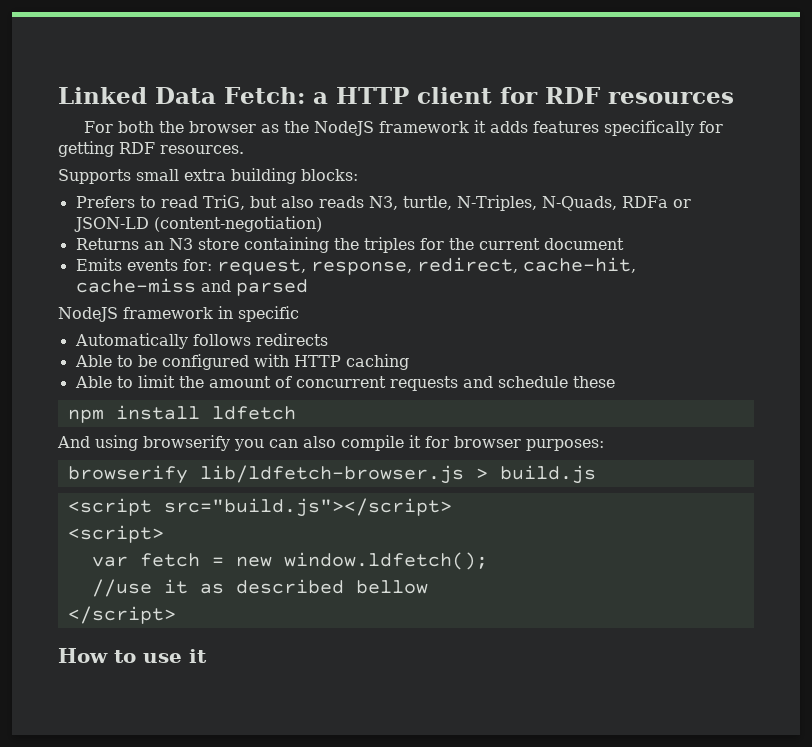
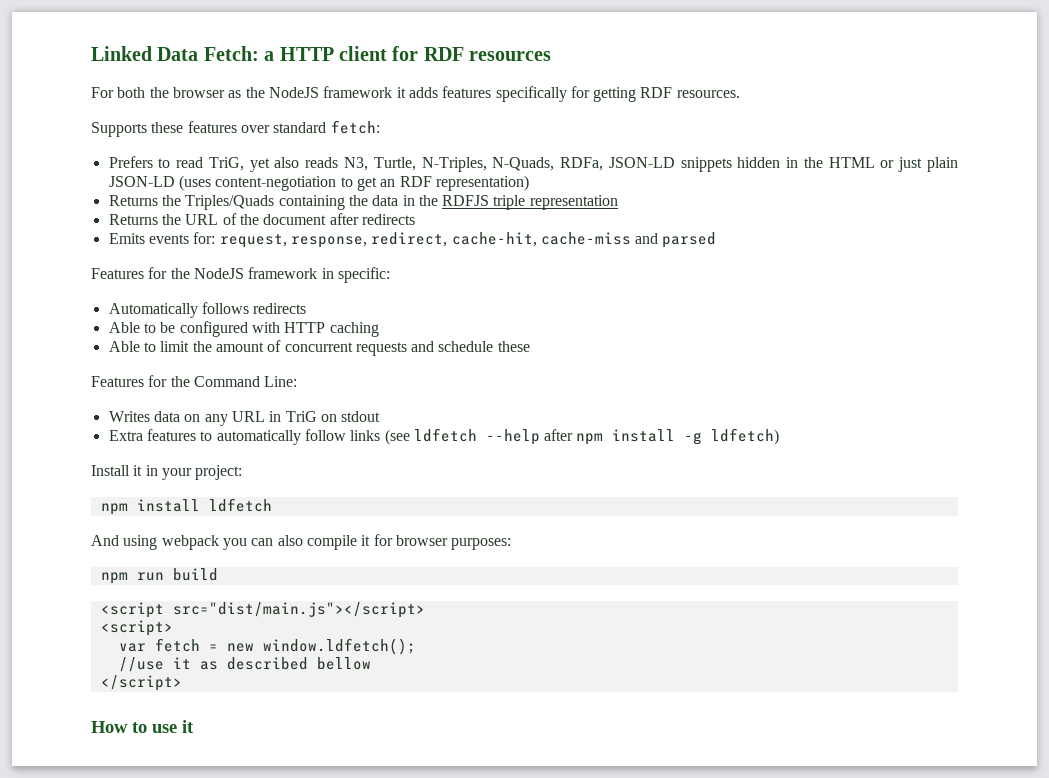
[136,168,358,184] small extra building blocks: -> [151,120,380,134] these features over standard fetch:
[249,196,277,208] but -> [249,158,270,172] yet
[402,196,452,210] turtle, -> [373,157,416,171] Turtle,
[621,196,691,208] [73,216,322,232] [75,237,540,253] RDFa or JSON-LD (content-negotiation) // Returns an N3 store containing the triples for the current -> [560,157,958,172] [108,175,529,191] [108,195,618,210] [108,213,259,225] RDFa, JSON-LD snippets hidden in the HTML or just plain JSON-LD (uses content-negotiation to get an RDF representation) // Returns the Triples/Quads containing the data in the RDFJS triple representation // Returns the URL of the
(624, 244) none -> [329,213,415,225] after redirects
(308, 287) none -> [91,267,190,279] Features for the
[238,306,299,322] specific -> [337,267,390,283] specific:
(615, 382) none -> [91,375,298,387] [108,411,381,426] [108,428,780,445] [91,465,243,480] // Features for the Command Line: // Writes data on any URL in TriG on stdout // Extra features to automatically follow links (see ldfetch --help after npm install -g ldfetch) // Install it in your project:
[143,435,230,451] browserify -> [161,535,219,550] webpack
[67,465,596,484] browserify lib/ldfetch-browser.js > build.js -> [100,568,218,584] npm run build
[163,498,452,517] src="build.js"></script> -> [172,602,425,618] src="dist/main.js"></script>

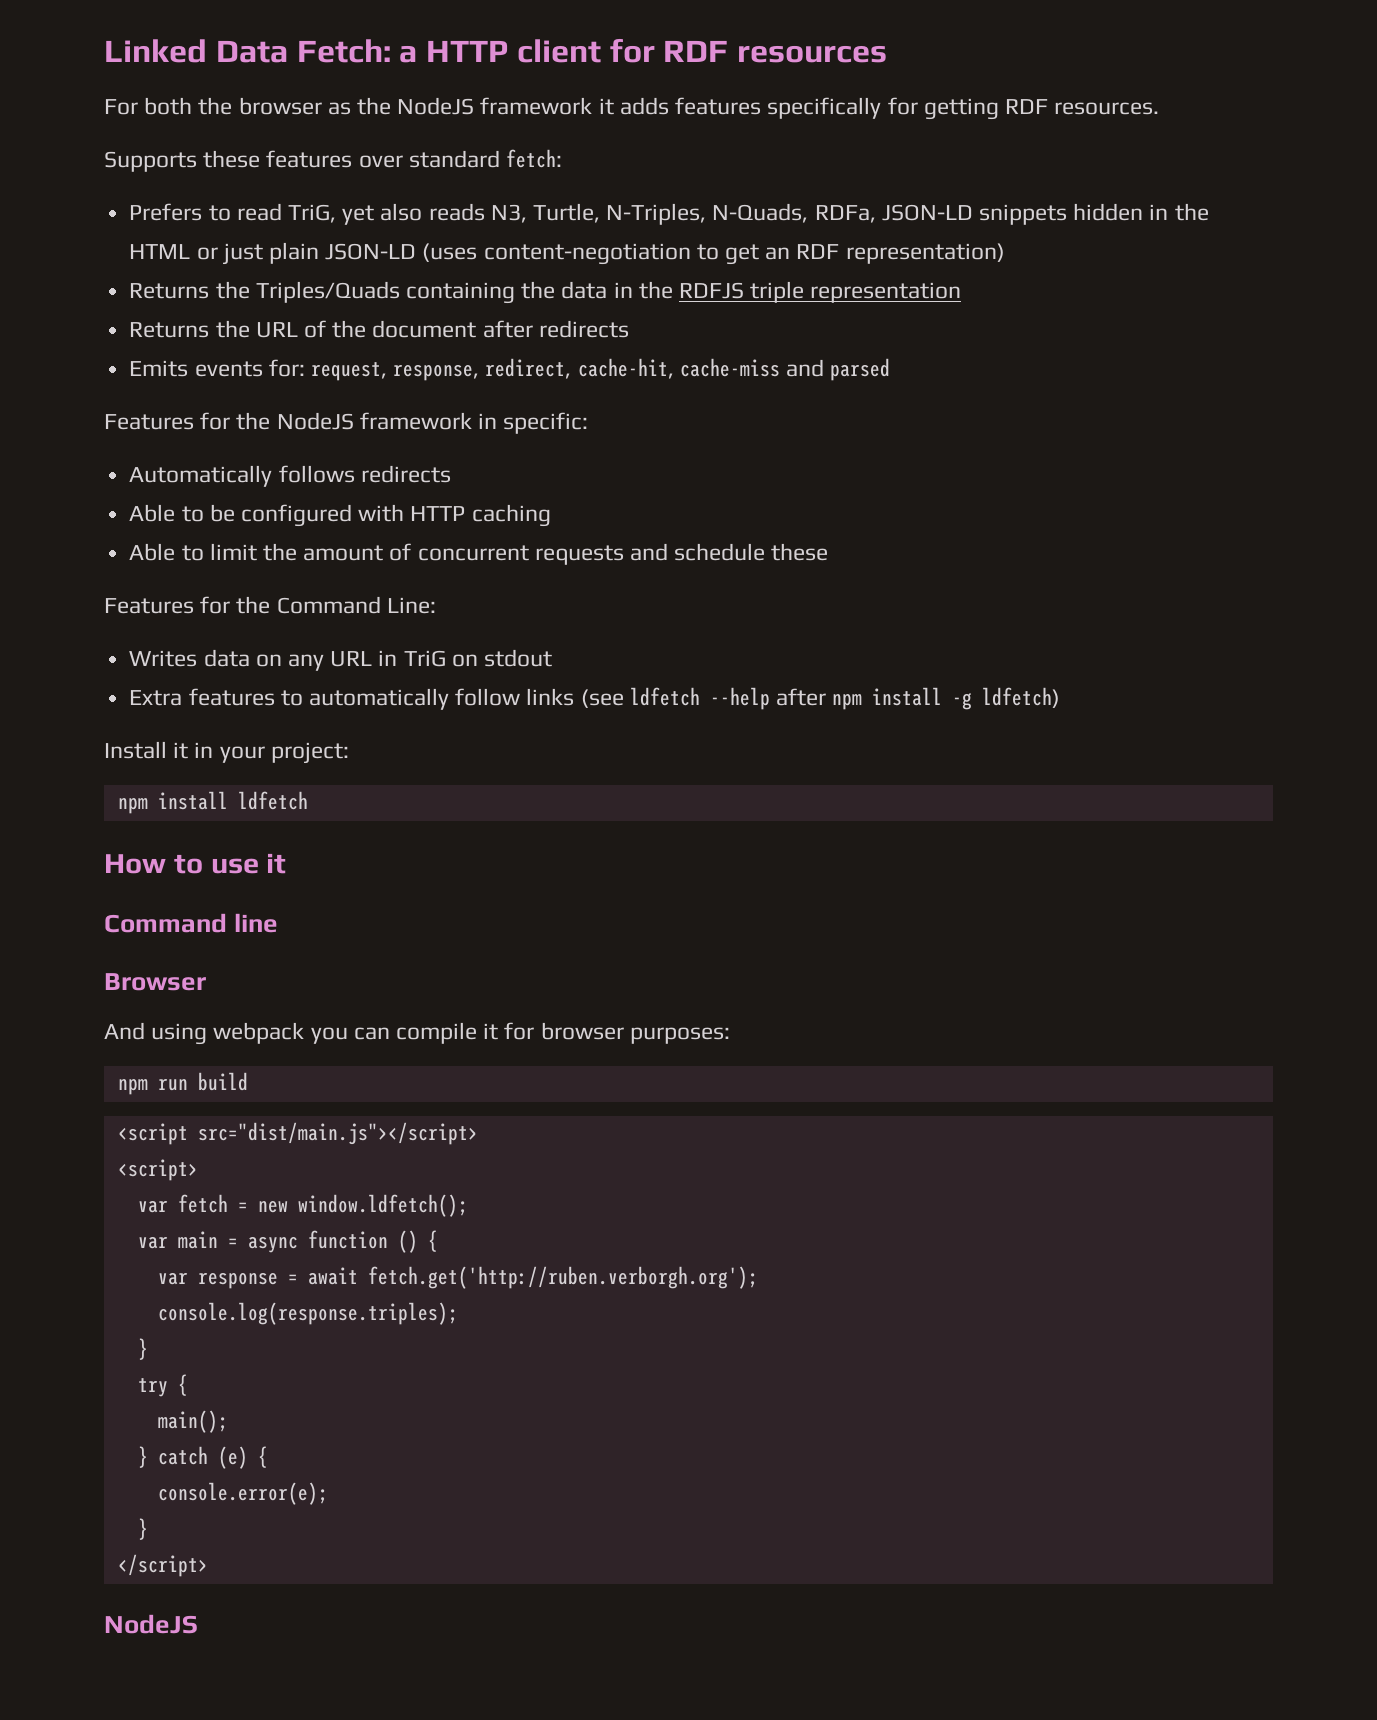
(272, 505) none -> [104,853,287,874] [104,913,279,933] [104,973,206,991] // How to use it // Command line // Browser
[277,535,303,546] also -> (390, 1033) none
[118,657,371,672] [100,675,182,691] [91,720,194,733] //use it as described bellow // </script> // How to use it -> [137,1230,438,1253] [157,1266,758,1289] [157,1302,458,1325] [137,1338,148,1360] [137,1374,188,1397] [157,1410,228,1433] [137,1446,268,1469] [157,1482,328,1505] [137,1518,148,1540] [117,1554,208,1577] [104,1614,198,1634] var main = async function () { // var response = await fetch.get('http://ruben.verborgh.org'); // console.log(response.triples); // } // try { // main(); // } catch (e) { // console.error(e); // } // </script> // NodeJS

